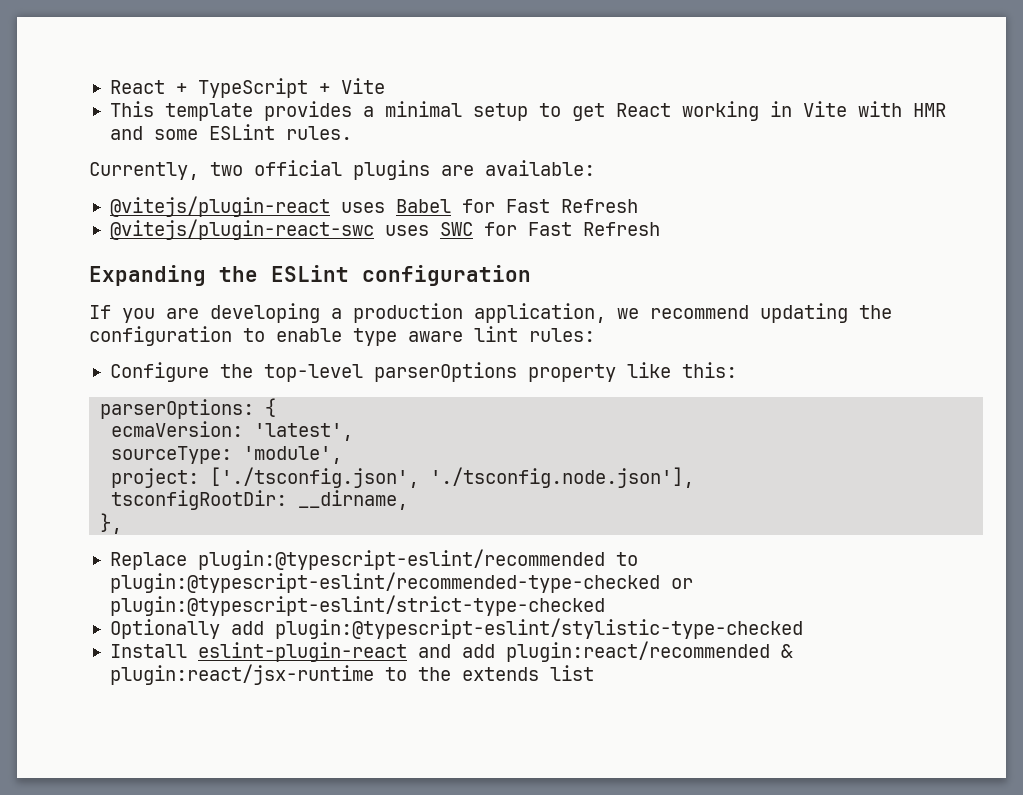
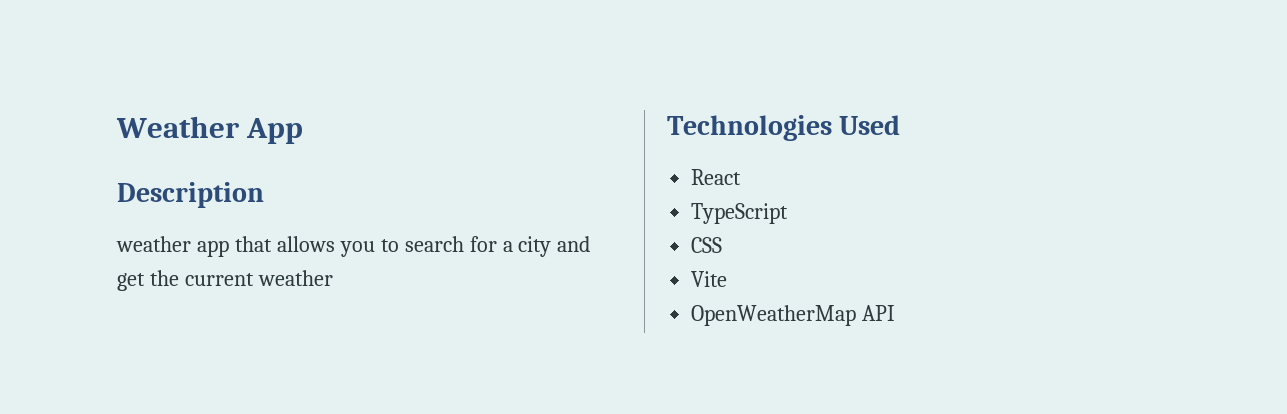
[109,80,187,94] React + -> [116,116,304,144] [117,182,264,208] [116,236,591,257] [117,270,333,291] [667,115,901,141] [691,169,742,185] Weather App // Description // weather app that allows you to search for a city and get the current weather // Technologies Used // React //
[318,83,330,94] + -> [691,237,723,253] // CSS //
[109,101,946,121] [109,124,352,140] [89,160,595,180] [109,196,638,217] [109,219,660,240] [89,265,531,286] [89,303,892,323] [89,326,595,346] [109,362,737,382] [100,398,277,419] [111,421,354,441] [111,446,343,464] [111,467,695,488] [111,490,409,510] [100,513,123,534] [109,549,638,570] [109,572,693,593] [109,595,605,616] [109,618,803,639] [109,641,793,662] [109,664,594,685] This template provides a minimal setup to get React working in Vite with HMR and some ESLint rules. // Currently, two official plugins are available: // @vitejs/plugin-react uses Babel for Fast Refresh // @vitejs/plugin-react-swc uses SWC for Fast Refresh // Expanding the ESLint configuration // If you are developing a production application, we recommend updating the configuration to enable type aware lint rules: // Configure the top-level parserOptions property like this: // parserOptions: { // ecmaVersion: 'latest', // sourceType: 'module', // project: ['./tsconfig.json', './tsconfig.node.json'], // tsconfigRootDir: __dirname, // }, // Replace plugin:@typescript-eslint/recommended to plugin:@typescript-eslint/recommended-type-checked or plugin:@typescript-eslint/strict-type-checked // Optionally add plugin:@typescript-eslint/stylistic-type-checked // Install eslint-plugin-react and add plugin:react/recommended & plugin:react/jsx-runtime to the extends list -> [691,305,896,326] OpenWeatherMap API

